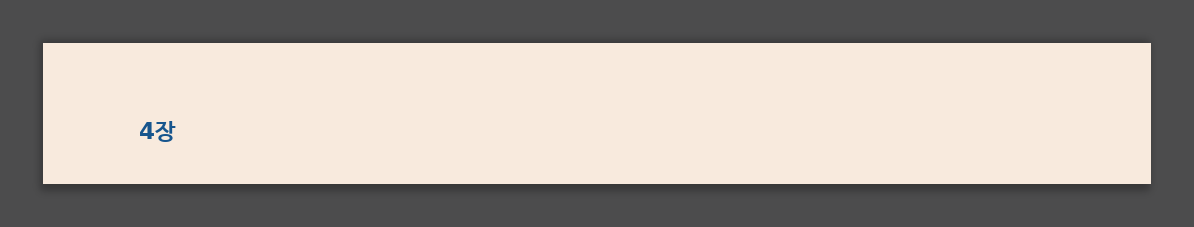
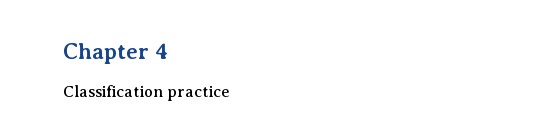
[139,121,176,142] 4장 -> [63,43,169,64] [63,85,231,101] Chapter 4 // Classification practice

